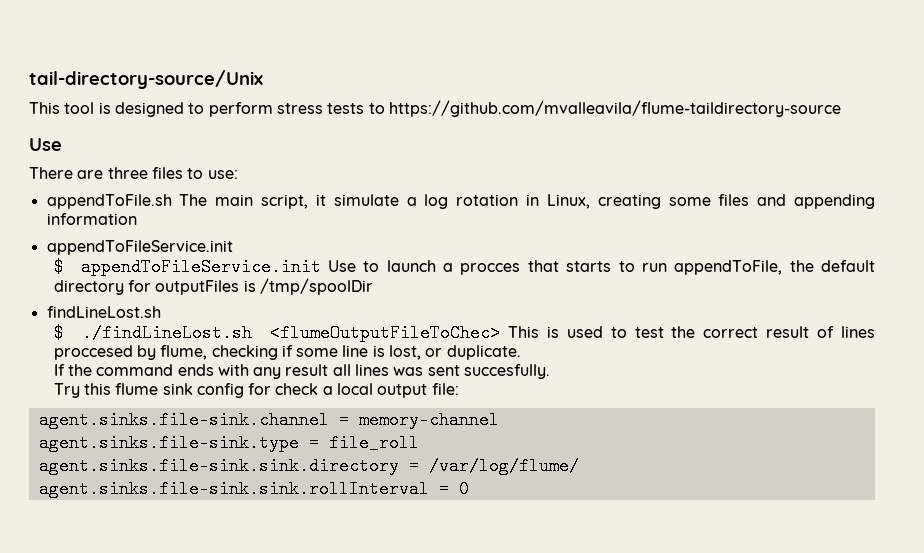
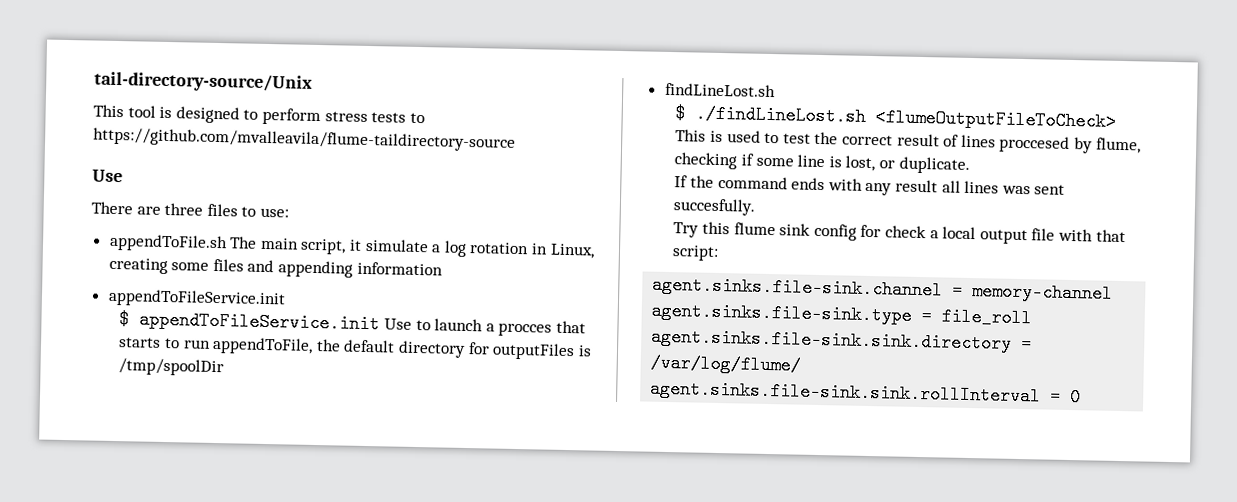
[270,324,501,342] <flumeOutputFileToChec> -> [875,108,1117,131] <flumeOutputFileToCheck>
[431,383,459,395] file: -> [1031,228,1126,243] [672,245,720,261] file with that script:

